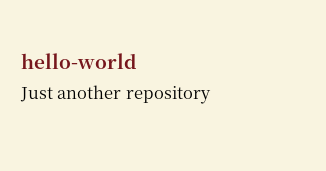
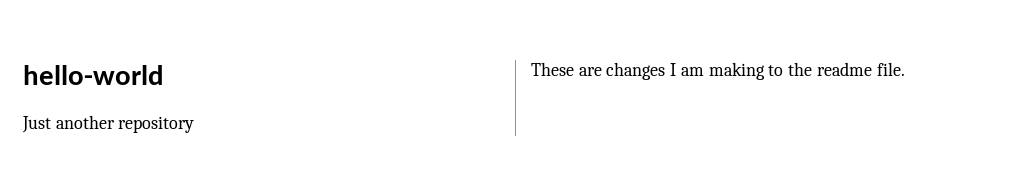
(211, 95) none -> [531,62,905,80] // These are changes I am making to the readme file.

